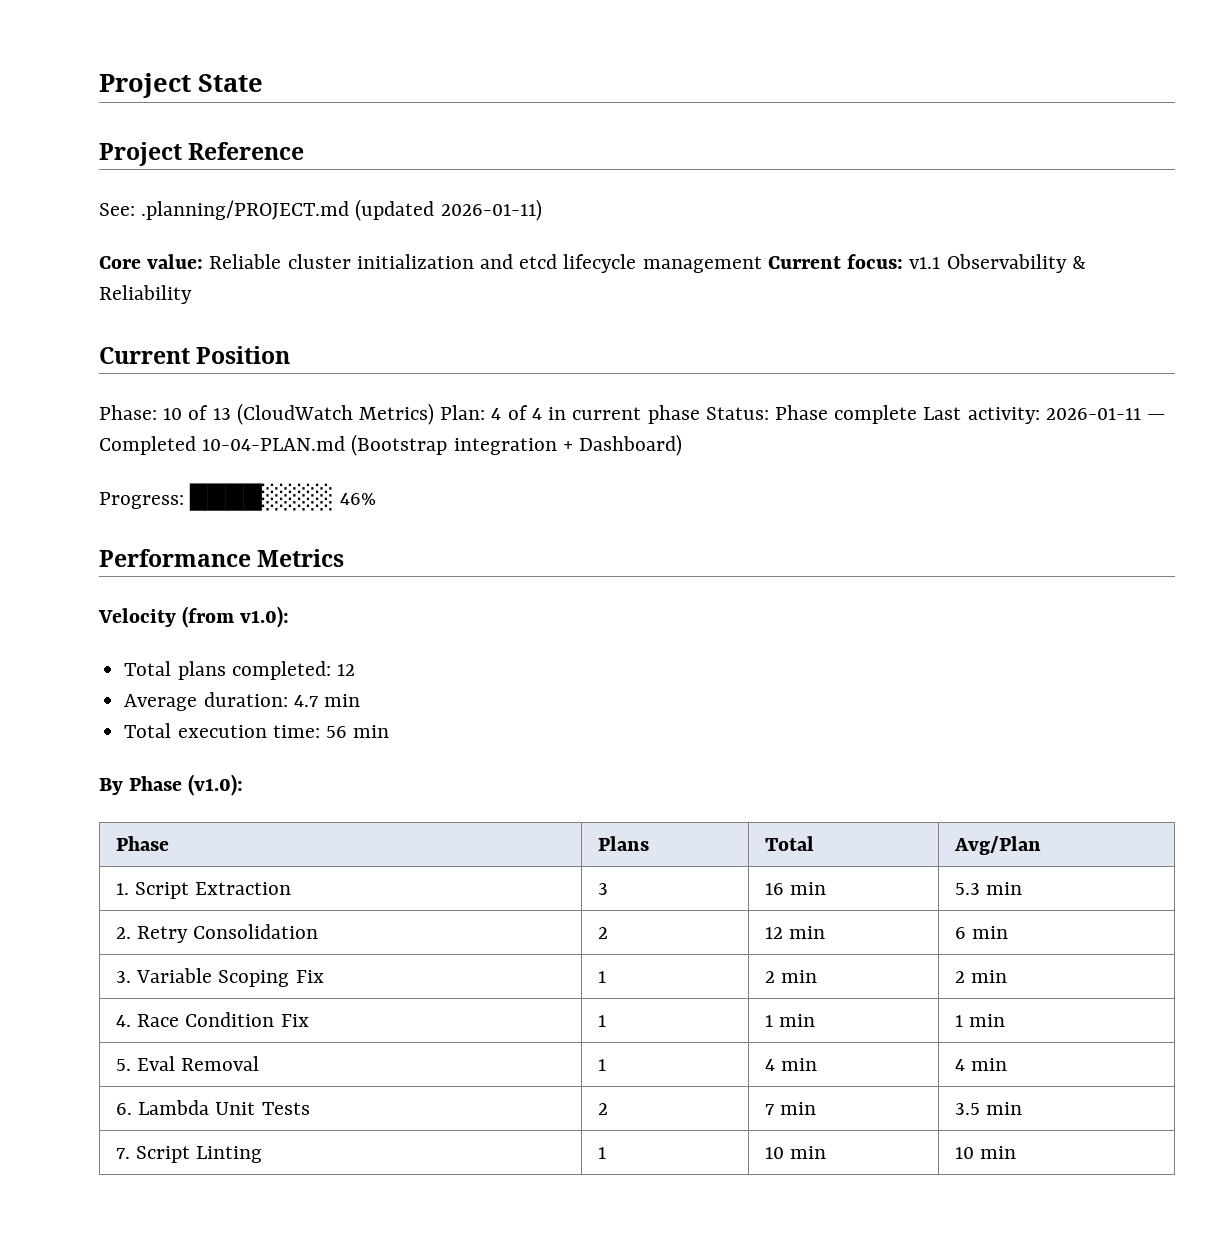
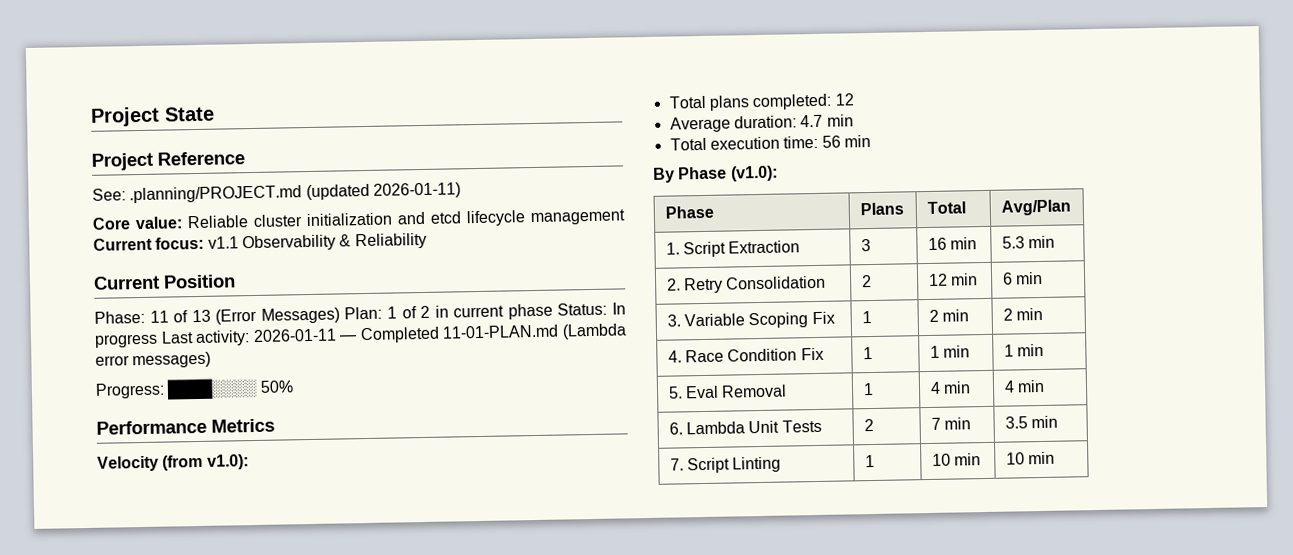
[163,408,183,420] 10 -> [149,310,169,323] 11
[236,403,542,425] (CloudWatch Metrics) Plan: 4 of 4 -> [215,305,431,325] (Error Messages) Plan: 1 of 2
[774,405,918,424] Phase complete -> [611,302,626,315] [94,333,158,348] In progress
[202,434,683,456] 10-04-PLAN.md (Bootstrap integration + Dashboard) -> [442,323,627,340] [95,351,212,369] 11-01-PLAN.md (Lambda error messages)
[340,493,377,505] 46% -> [259,380,293,393] 50%

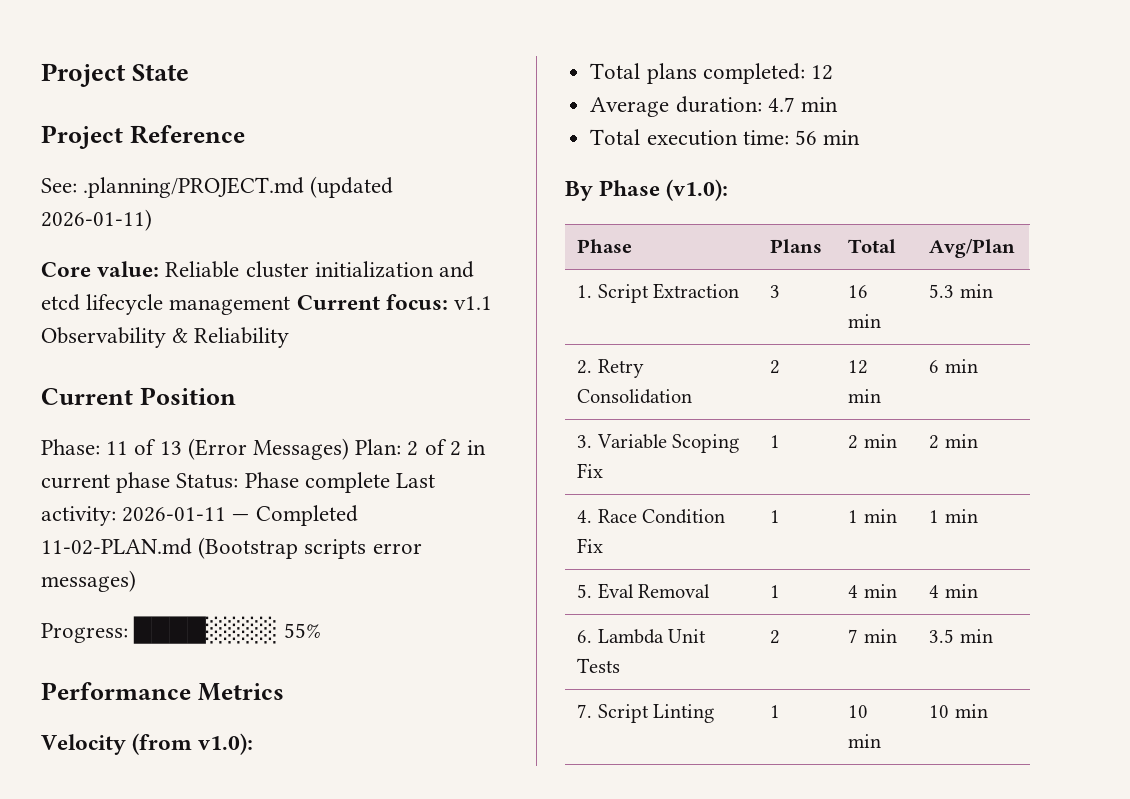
[387,306,397,319] 1 -> [407,441,419,456] 2
[611,302,626,315] [94,333,158,348] In progress -> [244,472,390,493] Phase complete
[442,323,627,340] 11-01-PLAN.md (Lambda -> [41,537,367,559] 11-02-PLAN.md (Bootstrap scripts
[259,380,293,393] 50% -> [284,623,322,638] 55%

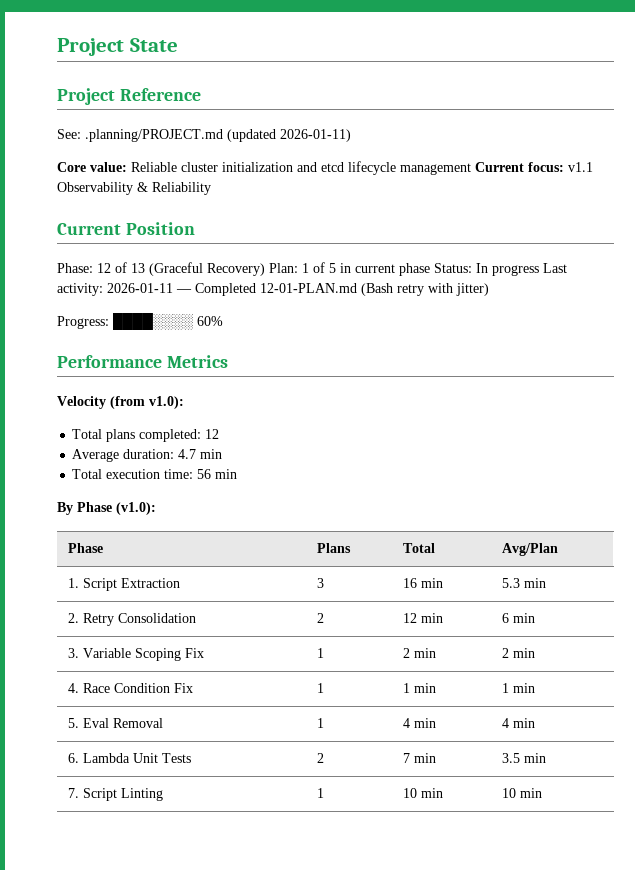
[106,441,129,455] 11 -> [97,263,111,273] 12
[187,438,461,460] (Error Messages) Plan: 2 of 2 -> [149,262,336,276] (Graceful Recovery) Plan: 1 of 5
[244,472,390,493] Phase complete -> [476,263,539,276] In progress
[41,537,422,559] [41,570,136,592] 11-02-PLAN.md (Bootstrap scripts error messages) -> [260,283,489,296] 12-01-PLAN.md (Bash retry with jitter)
[284,623,322,638] 55% -> [197,316,223,326] 60%

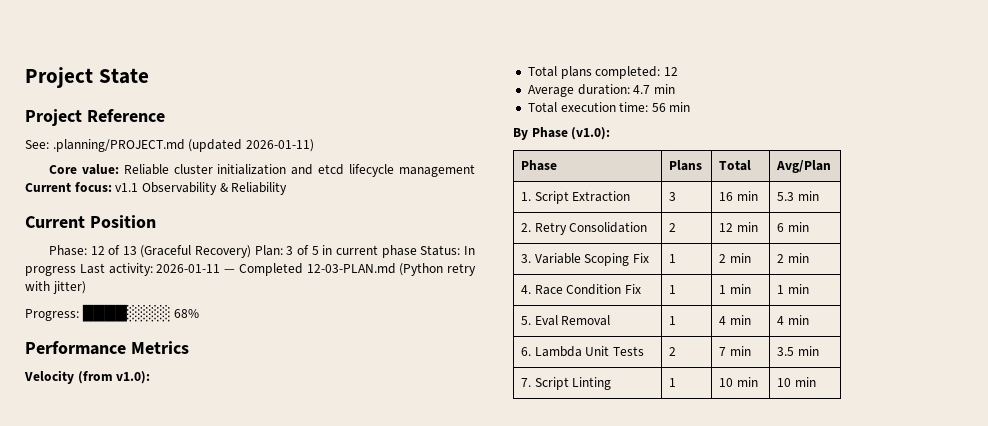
[302,263,309,273] 1 -> [286,246,294,255] 3
[260,283,393,296] 12-01-PLAN.md (Bash -> [306,263,444,276] 12-03-PLAN.md (Python
[197,316,223,326] 60% -> [174,309,200,318] 68%

